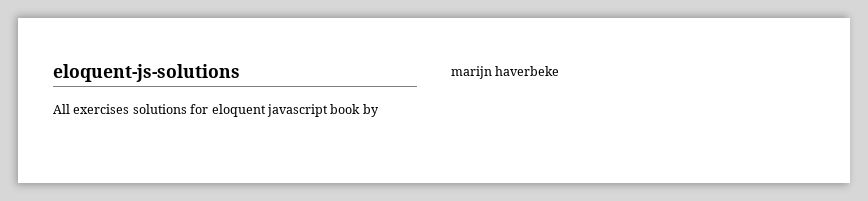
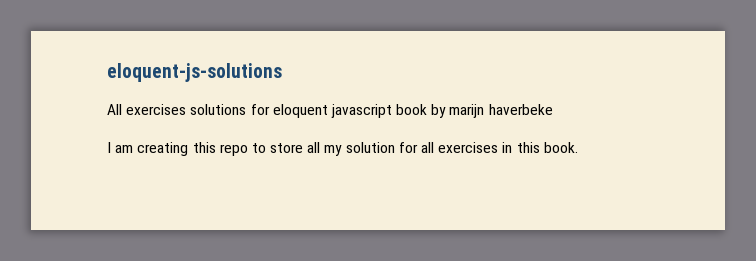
(560, 71) none -> [107,142,578,156] // I am creating this repo to store all my solution for all exercises in this book.

